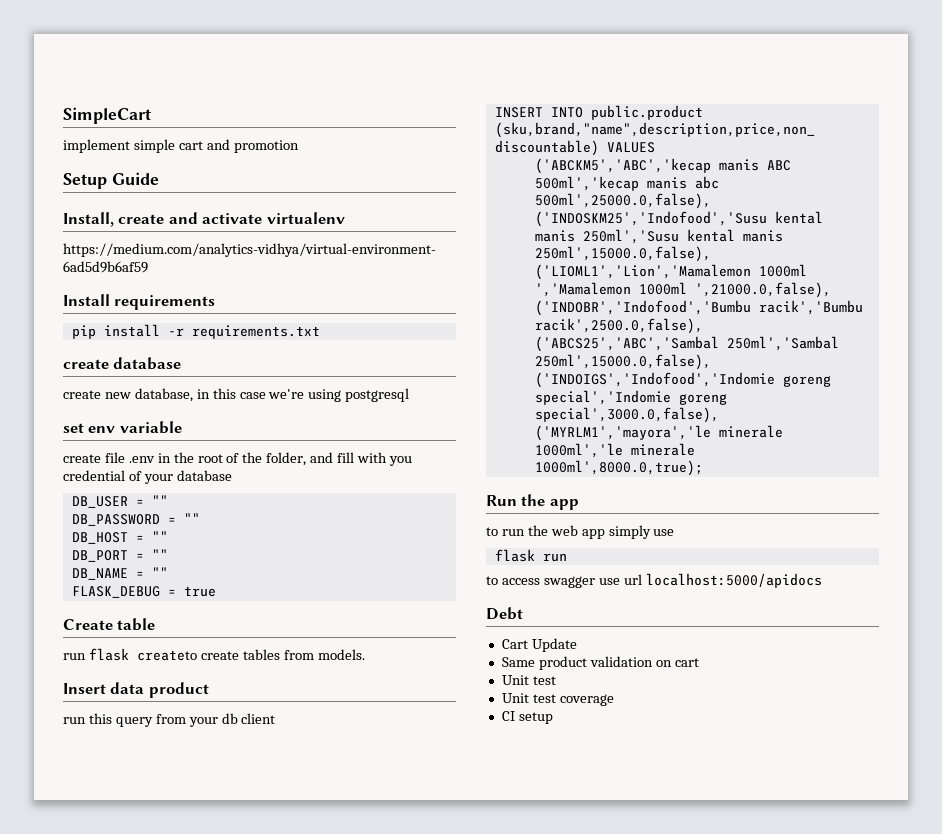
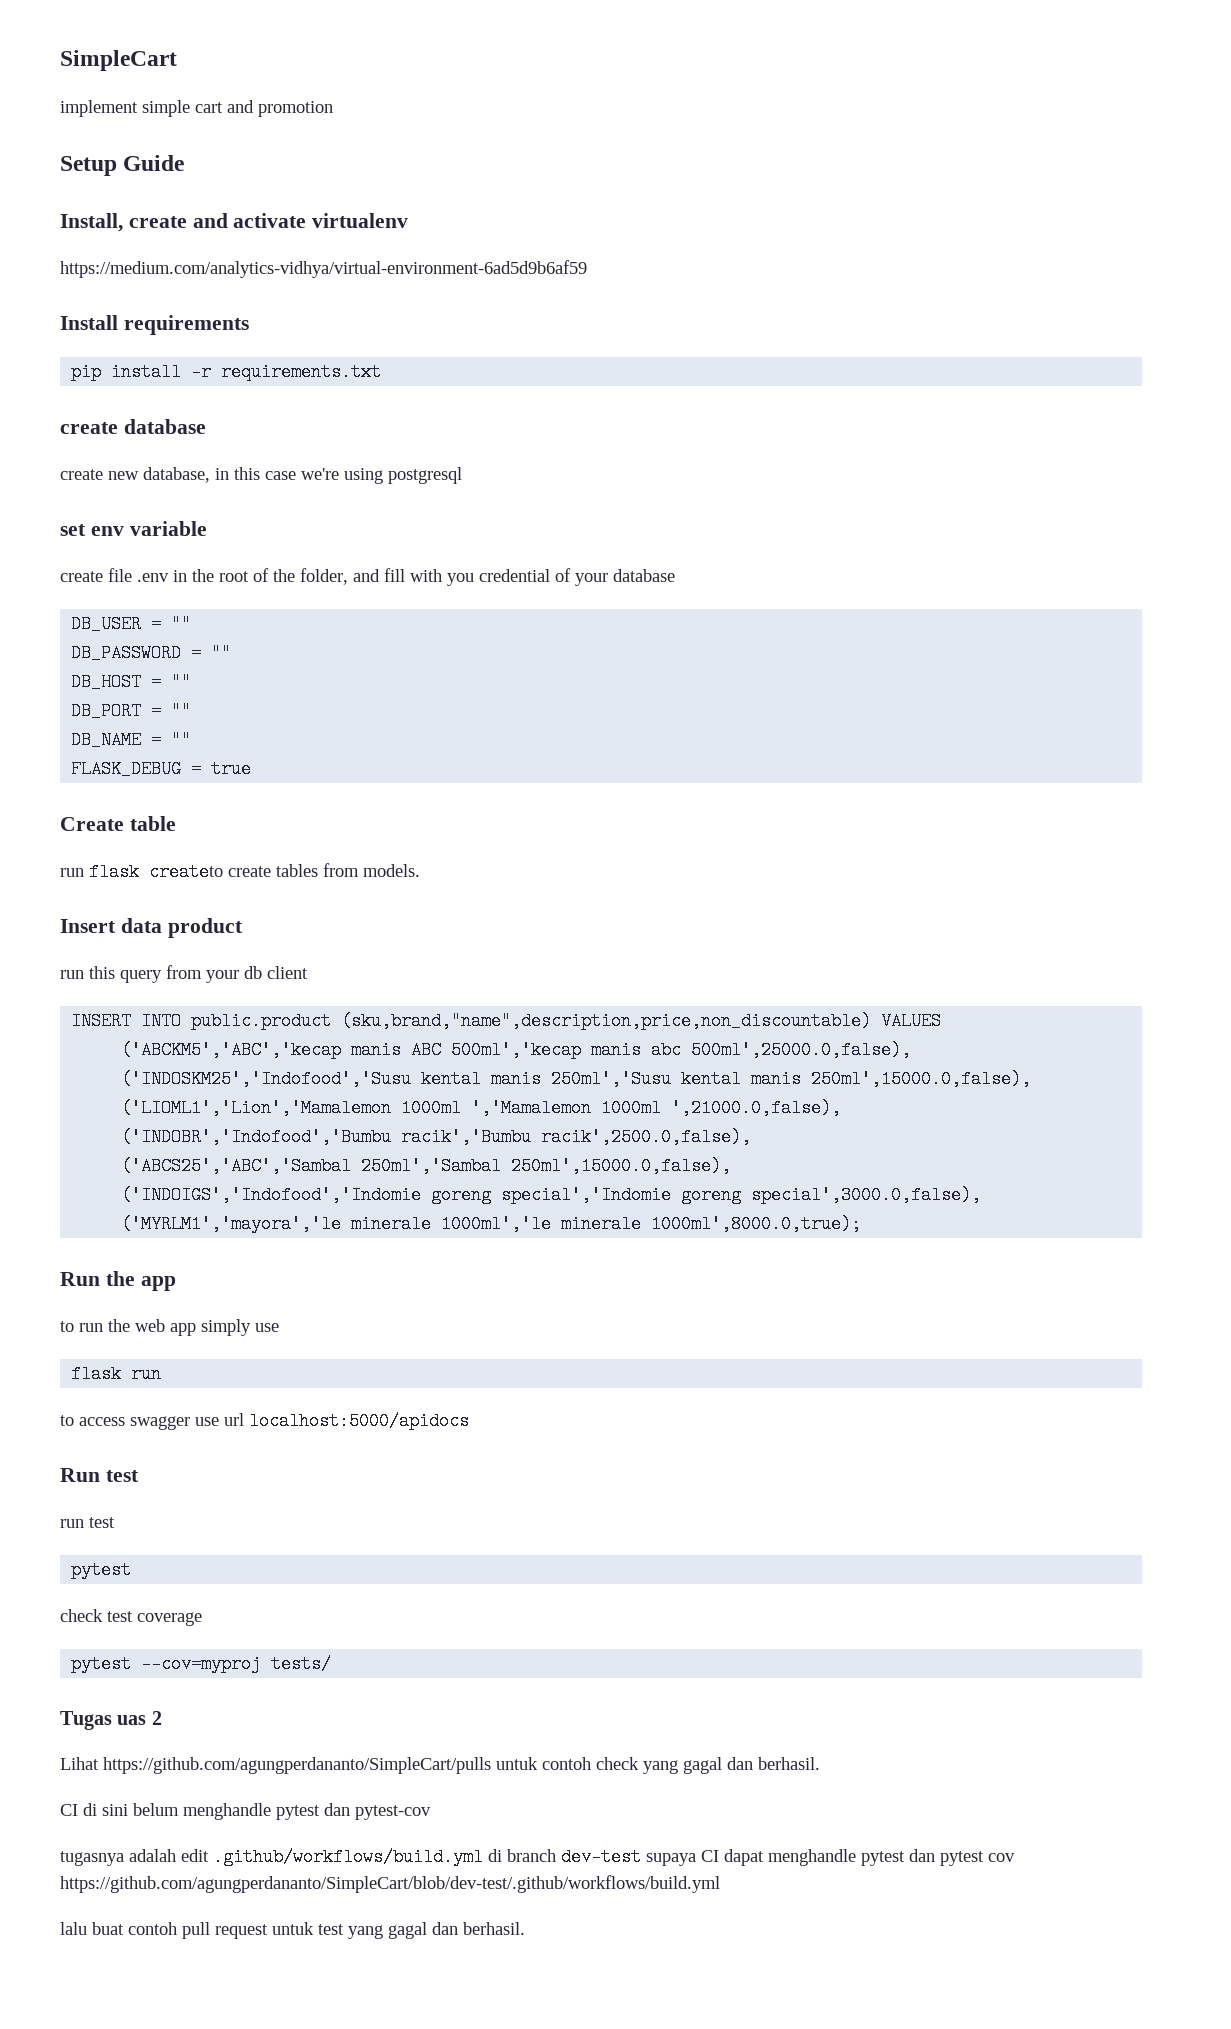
[486,607,523,620] [501,638,577,652] [501,656,699,670] [501,675,556,685] [501,693,614,706] [501,711,553,724] Debt // Cart Update // Same product validation on cart // Unit test // Unit test coverage // CI setup -> [60,1468,139,1482] [60,1517,115,1528] [71,1561,132,1579] [60,1609,202,1626] [71,1655,332,1673] [60,1711,162,1730] [60,1757,820,1774] [60,1803,431,1820] [60,1848,1015,1866] [60,1875,720,1893] [60,1922,525,1939] Run test // run test // pytest // check test coverage // pytest --cov=myproj tests/ // Tugas uas 2 // Lihat https://github.com/agungperdananto/SimpleCart/pulls untuk contoh check yang gagal dan berhasil. // CI di sini belum menghandle pytest dan pytest-cov // tugasnya adalah edit .github/workflows/build.yml di branch dev-test supaya CI dapat menghandle pytest dan pytest cov https://github.com/agungperdananto/SimpleCart/blob/dev-test/.github/workflows/build.yml // lalu buat contoh pull request untuk test yang gagal dan berhasil.

